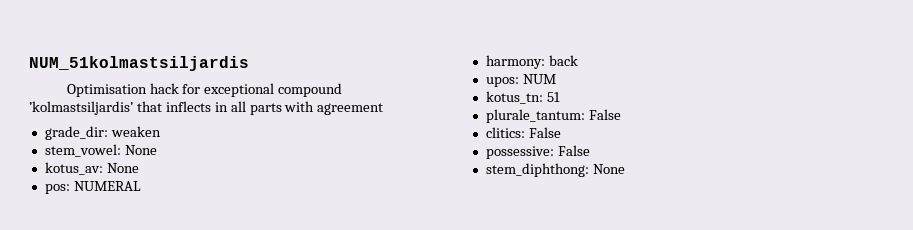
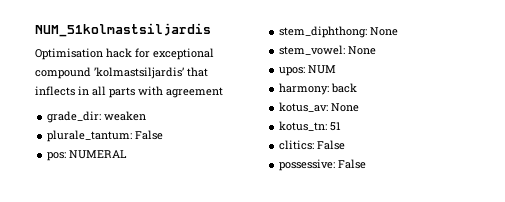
[44,144,157,157] [44,162,139,175] [44,181,141,194] [485,55,578,69] [485,74,556,87] stem_vowel: None // kotus_av: None // pos: NUMERAL // harmony: back // upos: NUM -> [47,130,164,142] [47,150,128,161] [279,26,399,38] [279,45,377,55] [279,65,337,76] [279,83,358,95] [279,102,360,112] plurale_tantum: False // pos: NUMERAL // stem_diphthong: None // stem_vowel: None // upos: NUM // harmony: back // kotus_av: None
[485,109,621,123] // plurale_tantum: False -> (342, 126) none
[485,163,625,177] // stem_diphthong: None -> (367, 164) none

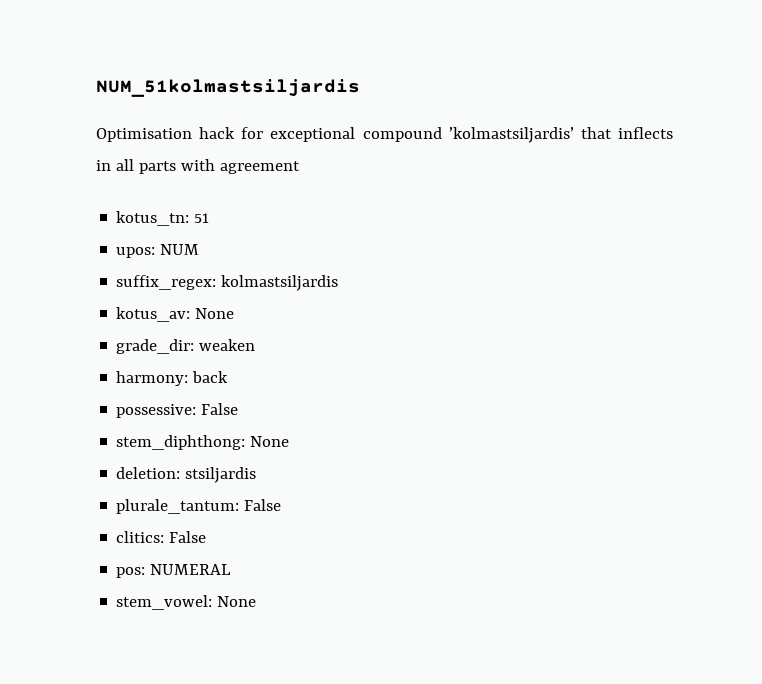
[47,111,147,123] grade_dir: weaken -> [116,211,210,226] [116,244,200,258] [116,275,339,291] [116,307,235,322] [116,339,256,354] [116,371,229,386] [116,403,239,418] [116,435,290,450] [116,467,257,483] kotus_tn: 51 // upos: NUM // suffix_regex: kolmastsiljardis // kotus_av: None // grade_dir: weaken // harmony: back // possessive: False // stem_diphthong: None // deletion: stsiljardis
(164, 135) none -> [116,531,207,543] // clitics: False
[279,26,399,38] // stem_diphthong: None -> (232, 569) none
[279,65,337,76] [279,83,358,95] [279,102,360,112] [279,121,342,131] [279,140,346,150] [279,159,367,171] // upos: NUM // harmony: back // kotus_av: None // kotus_tn: 51 // clitics: False // possessive: False -> (257, 601) none

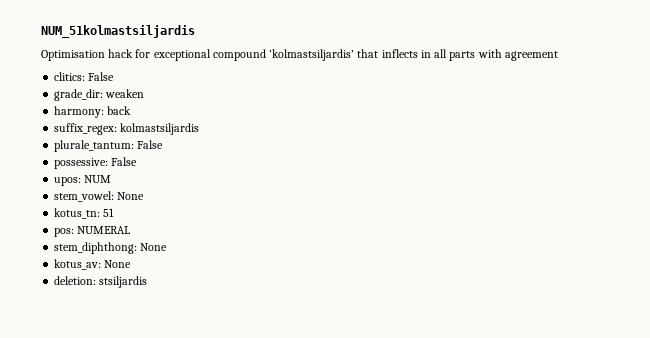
[116,211,210,226] [116,244,200,258] [116,275,339,291] [116,307,235,322] [116,339,256,354] [116,371,229,386] [116,403,239,418] kotus_tn: 51 // upos: NUM // suffix_regex: kolmastsiljardis // kotus_av: None // grade_dir: weaken // harmony: back // possessive: False -> [54,72,115,81] [54,89,145,101] [54,106,132,118] [54,123,200,135] [54,140,164,152] [54,157,138,169] [54,175,112,186] [54,191,145,202] [54,208,115,219] [54,226,131,237] clitics: False // grade_dir: weaken // harmony: back // suffix_regex: kolmastsiljardis // plurale_tantum: False // possessive: False // upos: NUM // stem_vowel: None // kotus_tn: 51 // pos: NUMERAL
(290, 441) none -> [54,259,132,270] // kotus_av: None
[116,499,282,514] [116,531,207,543] [116,564,232,578] [116,595,257,610] // plurale_tantum: False // clitics: False // pos: NUMERAL // stem_vowel: None -> (148, 282) none

